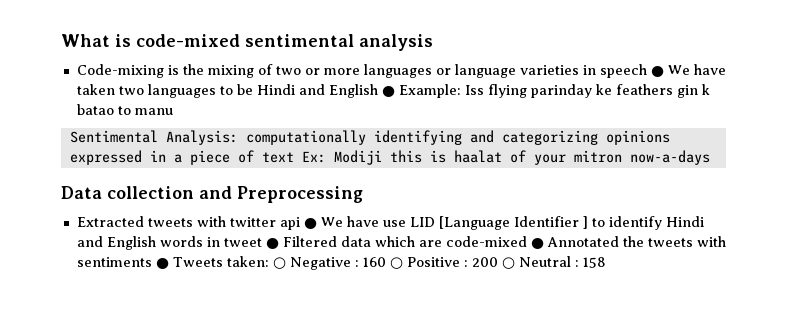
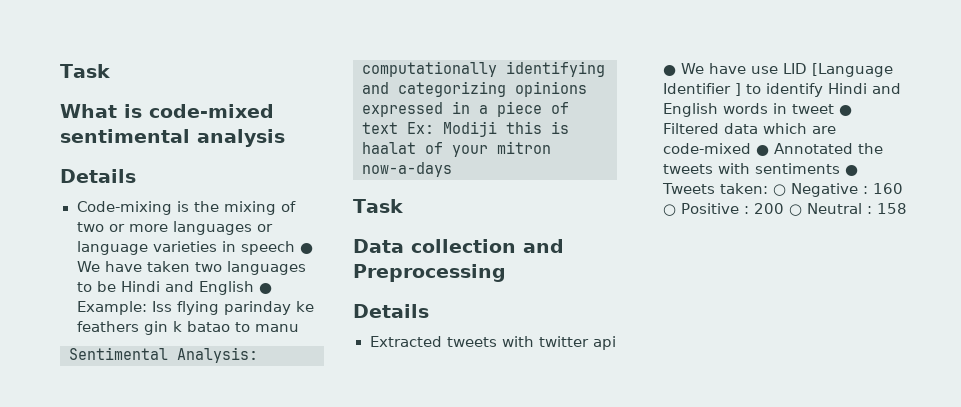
(61, 40) none -> [60,64,110,78] Task //
(433, 42) none -> [60,169,136,183] // Details
(710, 157) none -> [353,199,403,213] // Task
(363, 194) none -> [353,304,429,318] // Details

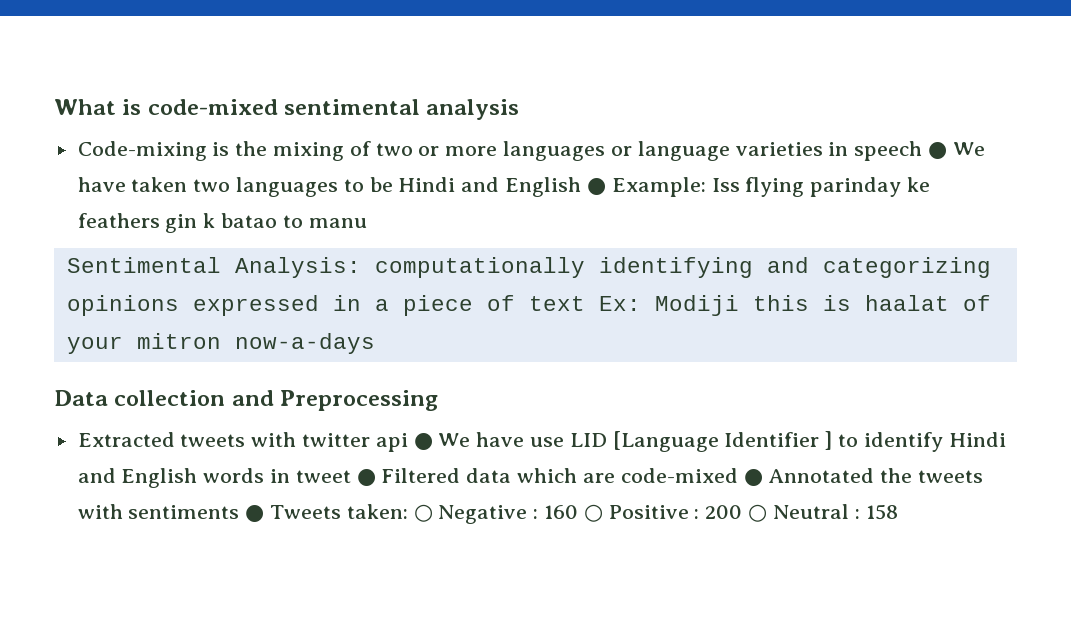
[60,64,110,78] Task // -> (54, 107) none
[60,169,136,183] // Details -> (520, 109) none
[353,199,403,213] // Task -> (375, 343) none
[353,304,429,318] // Details -> (439, 400) none

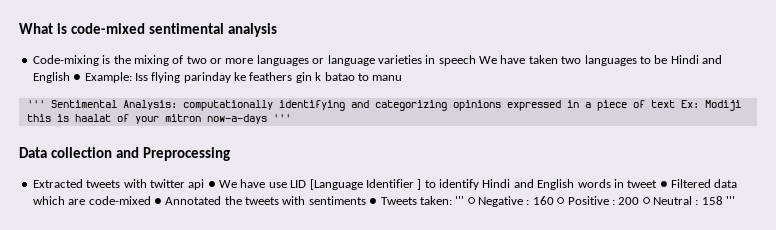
[927,142,947,159] ● -> (476, 60) none
(367, 223) none -> [26,100,45,108] '''
(375, 343) none -> [272,114,291,122] '''
(408, 511) none -> [455,196,465,205] '''
(898, 512) none -> [726,196,736,205] '''

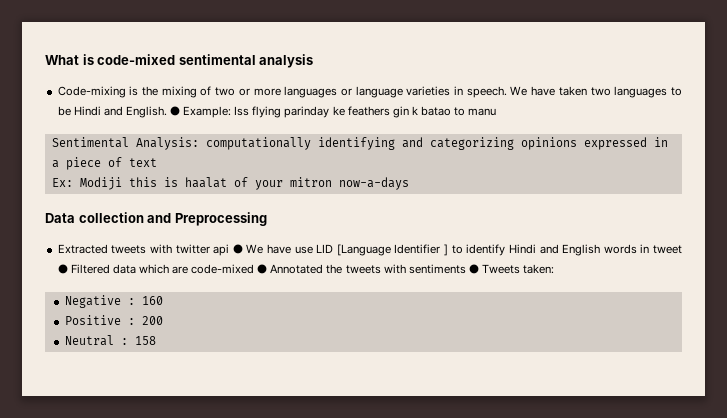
[438,55,476,66] speech -> [466,86,507,98] speech.
[32,72,70,83] English -> [125,106,167,118] English.
[26,100,45,108] ''' -> (497, 112) none
(675, 104) none -> (157, 162) //
[272,114,291,122] ''' -> (409, 183) none
[455,196,475,205] ''' ○ -> (555, 269) //
[557,197,565,205] ○ -> (163, 300) //
[642,197,650,205] ○ -> (163, 320) //
[726,196,736,205] ''' -> (156, 340) none

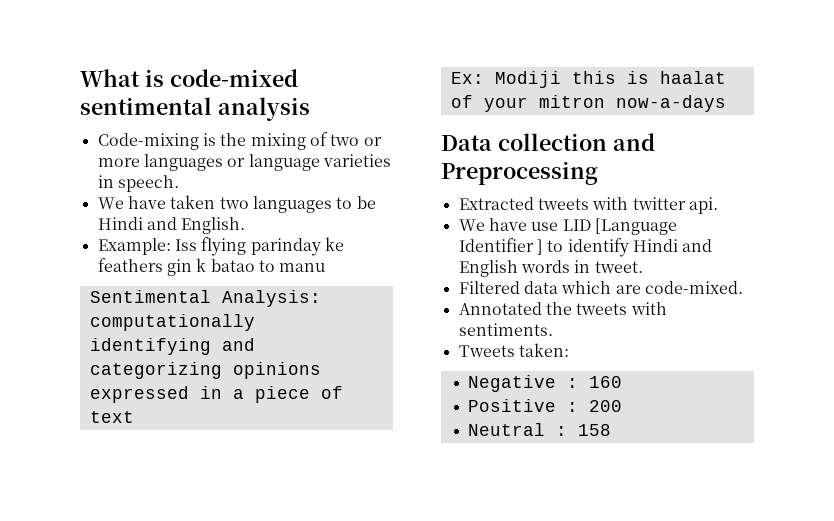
(507, 92) none -> (179, 183) //
[170,106,181,116] ● -> (246, 225) //
[213,244,243,256] api ● -> [688,197,718,214] api. //
[652,245,682,254] [57,264,68,274] tweet ● -> [594,261,643,273] tweet. //
[191,264,268,274] code-mixed ● -> [644,281,743,294] code-mixed. //
[408,264,479,274] sentiments ● -> [458,323,553,336] sentiments. //

